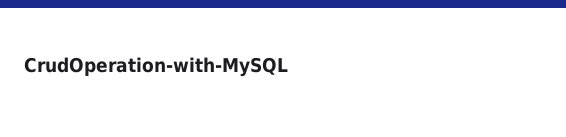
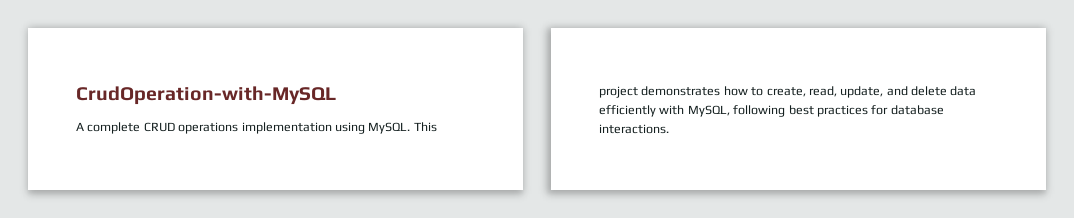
(288, 67) none -> [76,122,437,134] [599,86,977,98] [599,105,944,117] [599,124,669,134] // A complete CRUD operations implementation using MySQL. This project demonstrates how to create, read, update, and delete data efficiently with MySQL, following best practices for database interactions.

